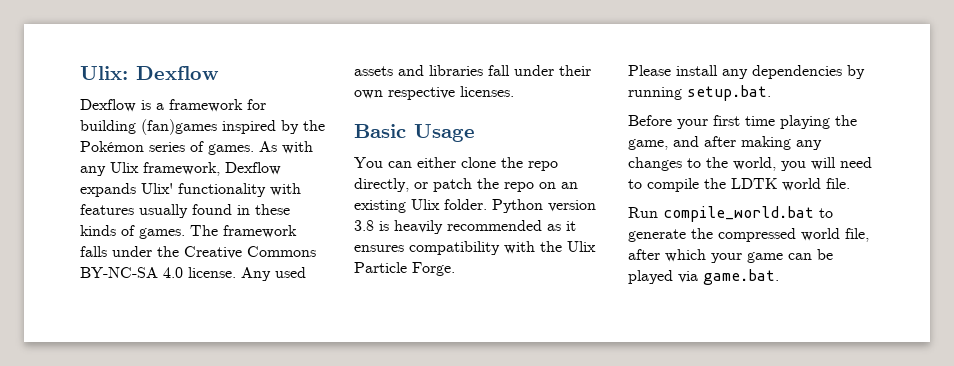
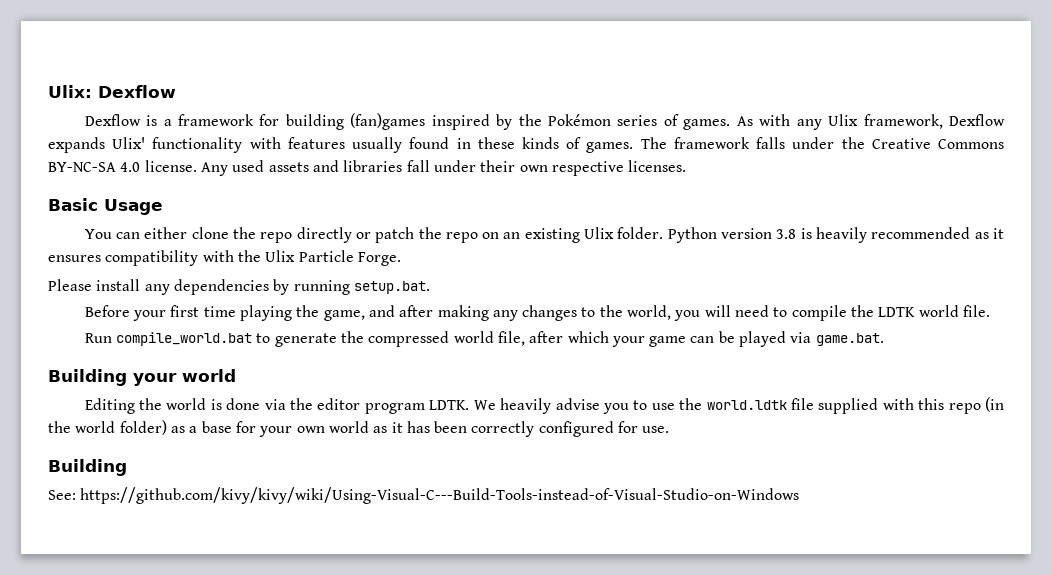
[354,178,409,192] directly, -> [296,227,352,243] directly
(779, 277) none -> [48,369,236,386] [84,397,1005,414] [48,420,670,437] [48,459,127,476] [48,487,800,504] // Building your world // Editing the world is done via the editor program LDTK. We heavily advise you to use the world.ldtk file supplied with this repo (in the world folder) as a base for your own world as it has been correctly configured for use. // Building // See: https://github.com/kivy/kivy/wiki/Using-Visual-C---Build-Tools-instead-of-Visual-Studio-on-Windows

